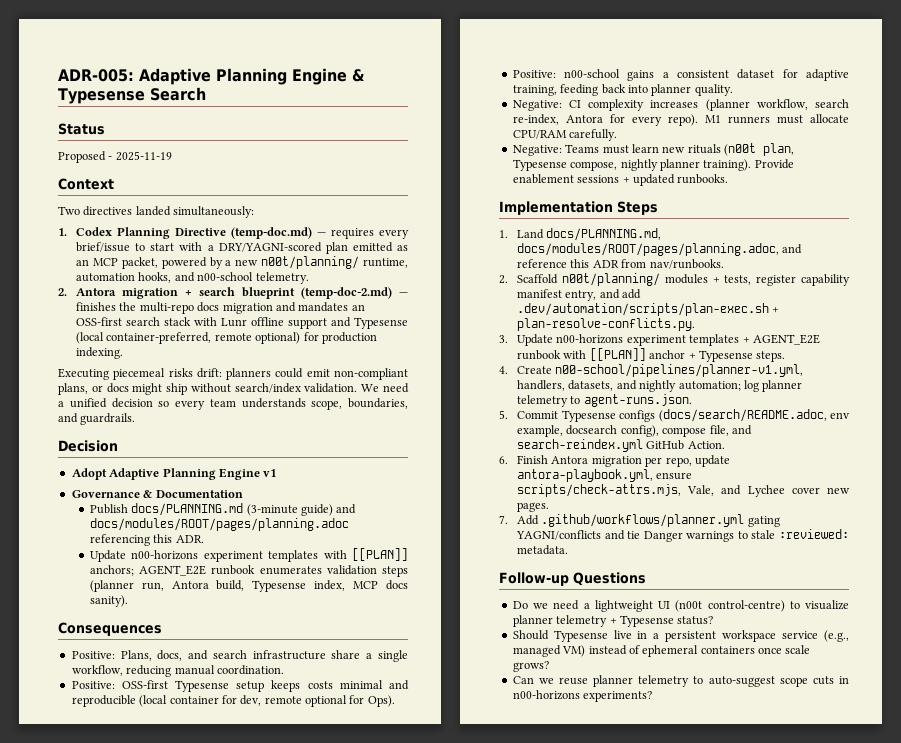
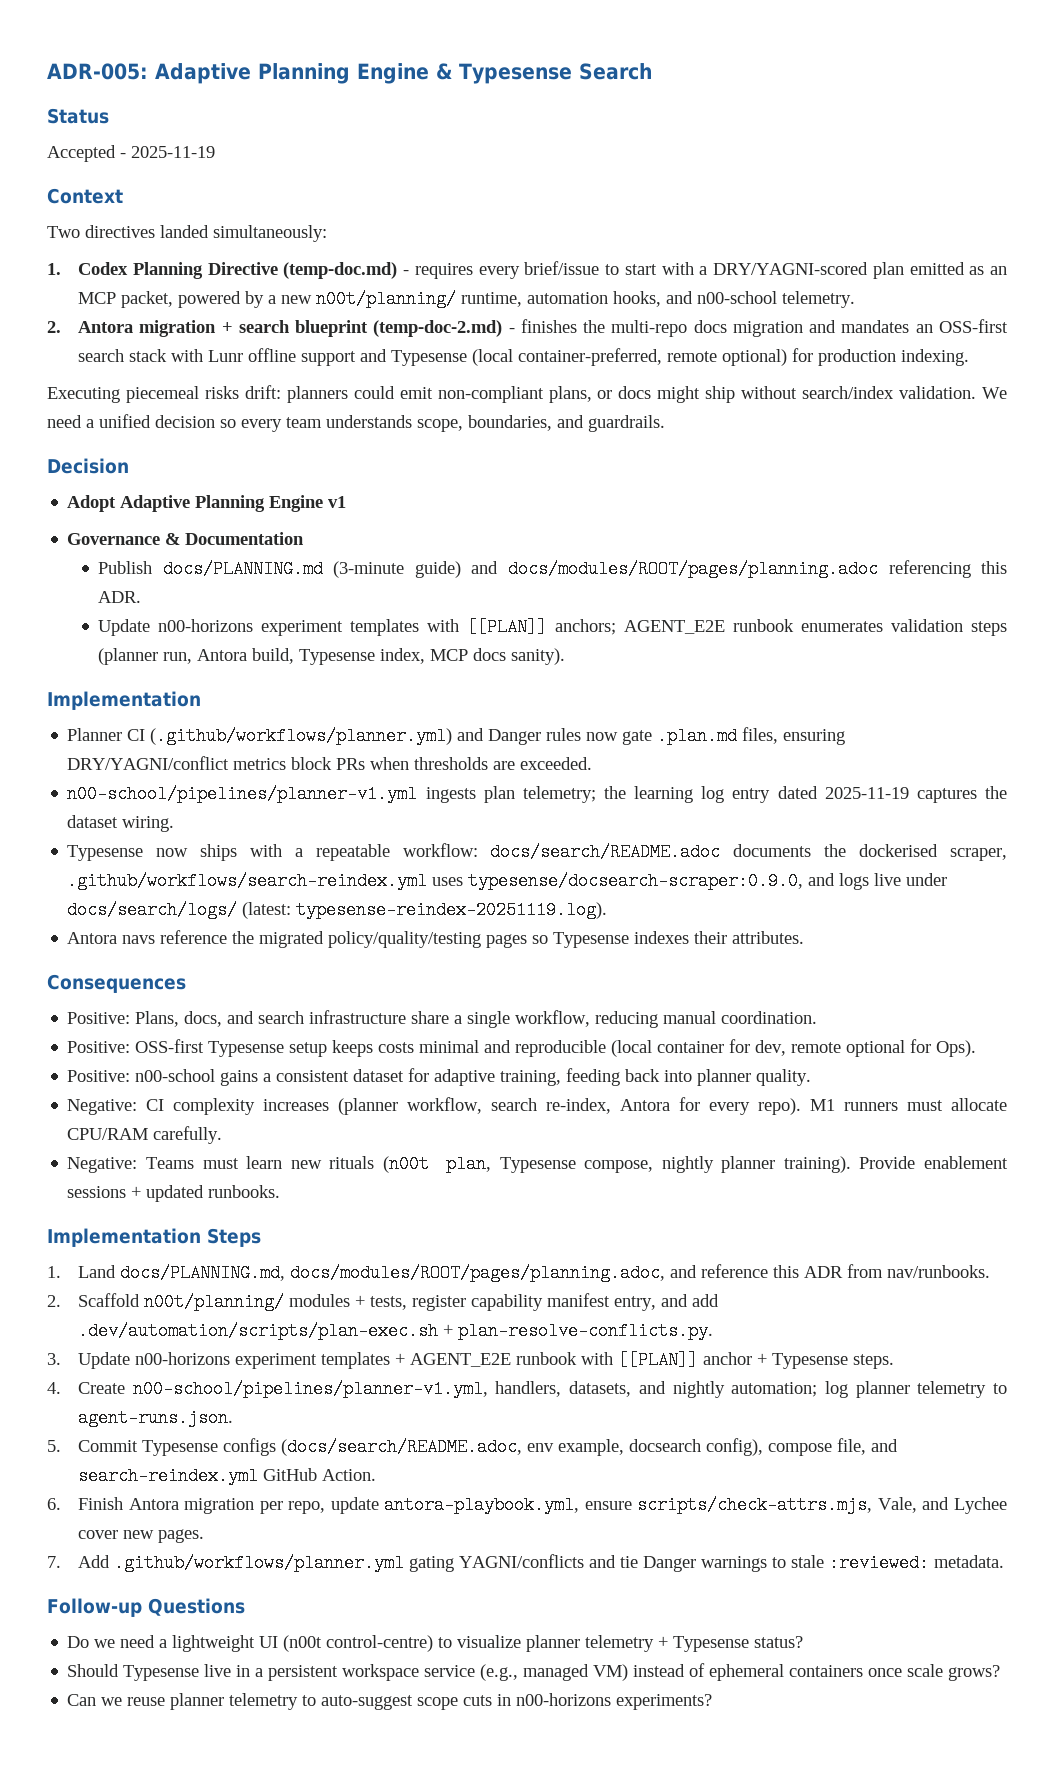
[58,151,106,163] Proposed -> [47,145,116,162] Accepted
[317,232,327,236] — -> [403,270,410,275] -
[399,292,409,296] — -> [508,328,515,333] -
(128, 601) none -> [47,691,201,710] [67,727,846,745] [67,756,593,770] [67,785,1007,803] [67,815,175,832] [67,843,1007,861] [67,872,948,890] [67,901,608,919] [67,930,805,948] // Implementation // Planner CI (.github/workflows/planner.yml) and Danger rules now gate .plan.md files, ensuring DRY/YAGNI/conflict metrics block PRs when thresholds are exceeded. // n00-school/pipelines/planner-v1.yml ingests plan telemetry; the learning log entry dated 2025-11-19 captures the dataset wiring. // Typesense now ships with a repeatable workflow: docs/search/README.adoc documents the dockerised scraper, .github/workflows/search-reindex.yml uses typesense/docsearch-scraper:0.9.0, and logs live under docs/search/logs/ (latest: typesense-reindex-20251119.log). // Antora navs reference the migrated policy/quality/testing pages so Typesense indexes their attributes.

